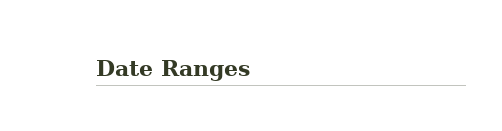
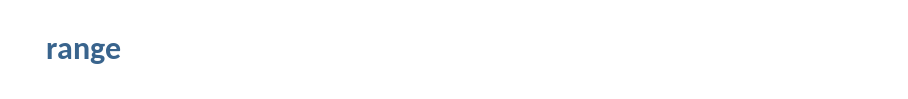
[96,60,250,81] Date Ranges -> [46,43,121,64] range

